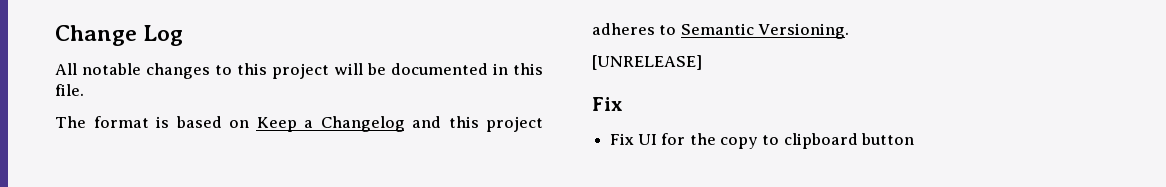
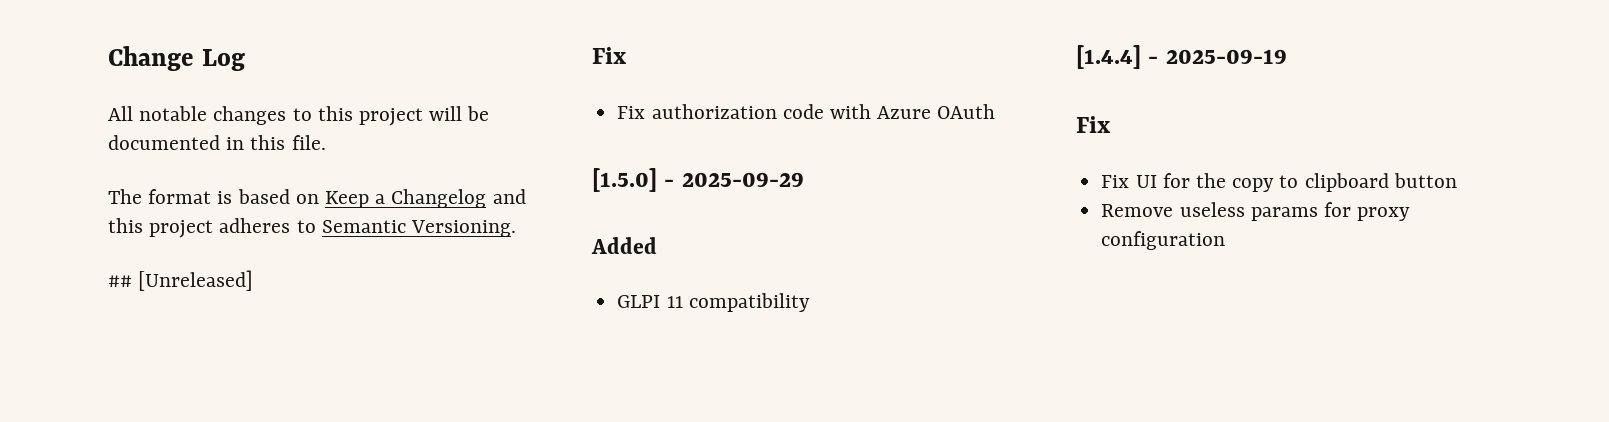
[592,55,702,70] [UNRELEASE] -> [108,270,254,291] [592,47,626,64] [617,104,996,119] [592,168,804,192] [591,237,657,254] [617,293,810,312] [1076,45,1287,69] ## [Unreleased] // Fix // Fix authorization code with Azure OAuth // [1.5.0] - 2025-09-29 // Added // GLPI 11 compatibility // [1.4.4] - 2025-09-19
(915, 139) none -> [1101,202,1411,221] [1101,231,1226,250] // Remove useless params for proxy configuration

